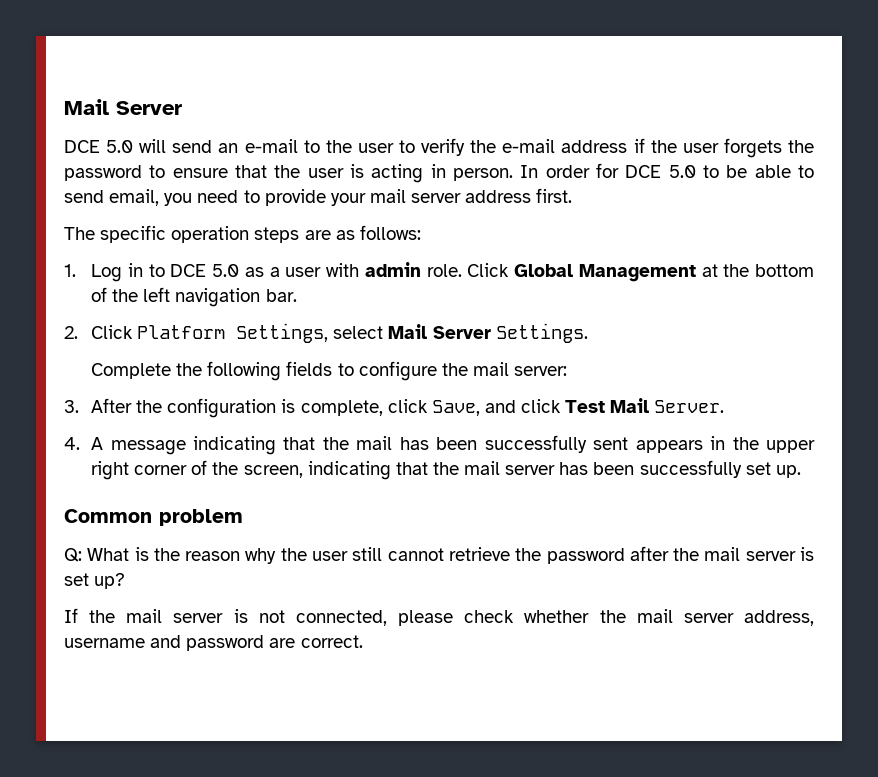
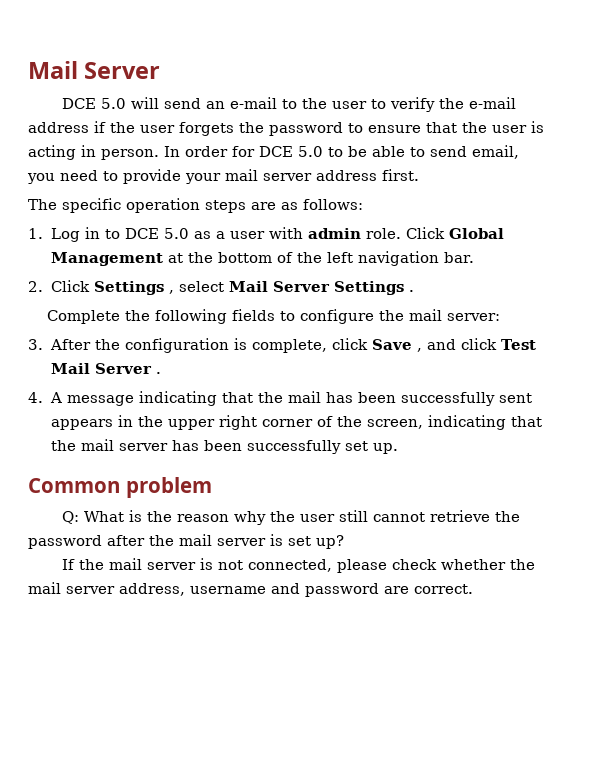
[137,323,329,343] Platform Settings, -> [93,281,174,295] Settings ,
[495,323,588,343] Settings. -> [333,281,414,295] Settings .
[431,400,480,416] Save, -> [371,339,422,352] Save ,
[654,400,725,413] Server. -> [94,363,161,374] Server .

